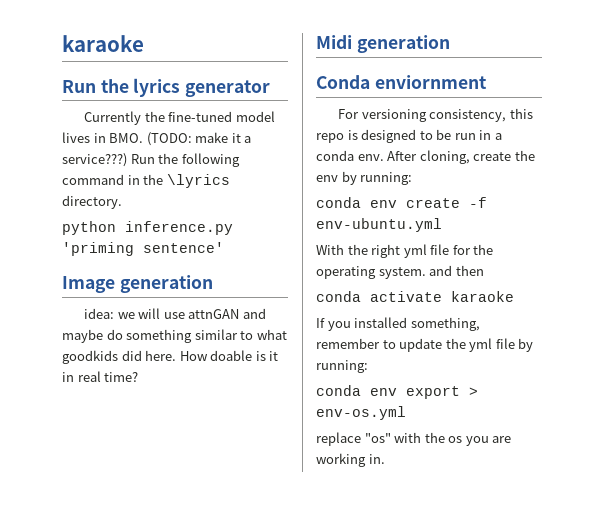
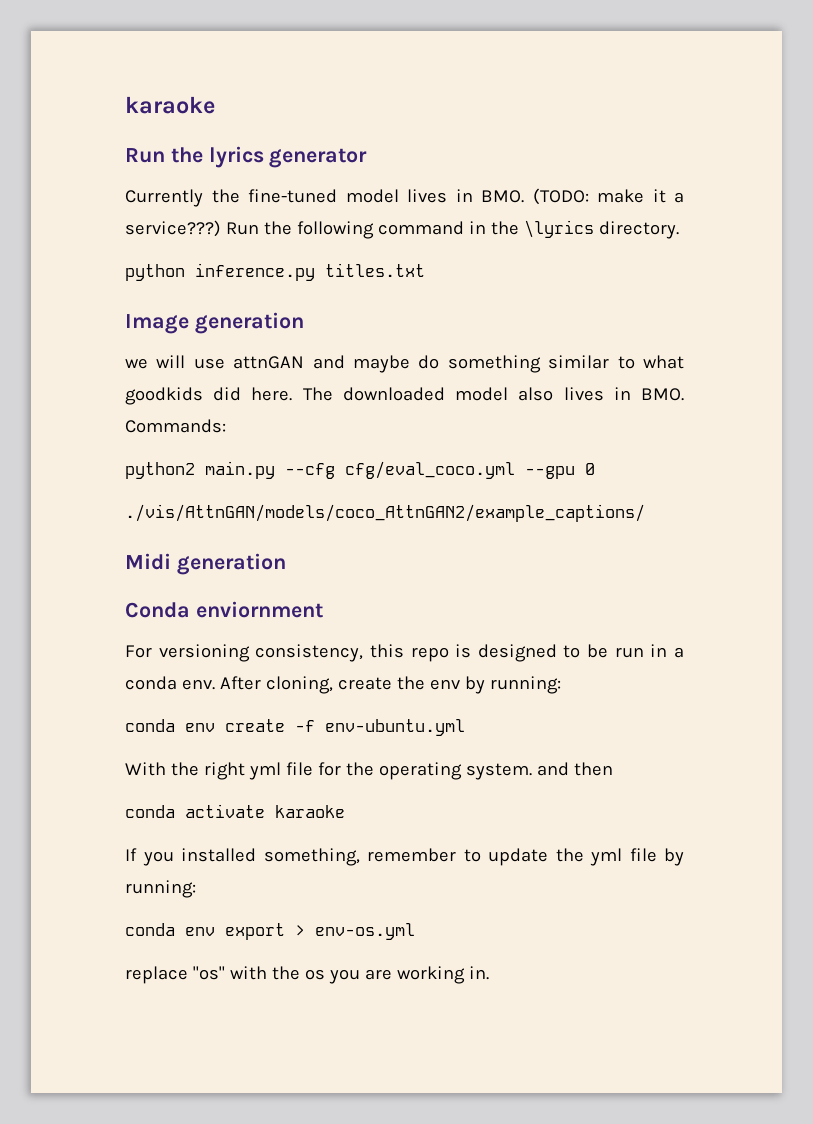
[62,242,224,256] 'priming sentence' -> [325,263,425,277] titles.txt
[84,308,115,319] idea: -> (304, 323) none
[179,350,279,361] [62,371,139,382] How doable is it in real time? -> [302,387,684,401] [125,419,226,433] [125,461,595,479] [125,504,645,522] The downloaded model also lives in BMO. Commands: // python2 main.py --cfg cfg/eval_coco.yml --gpu 0 // ./vis/AttnGAN/models/coco_AttnGAN2/example_captions/

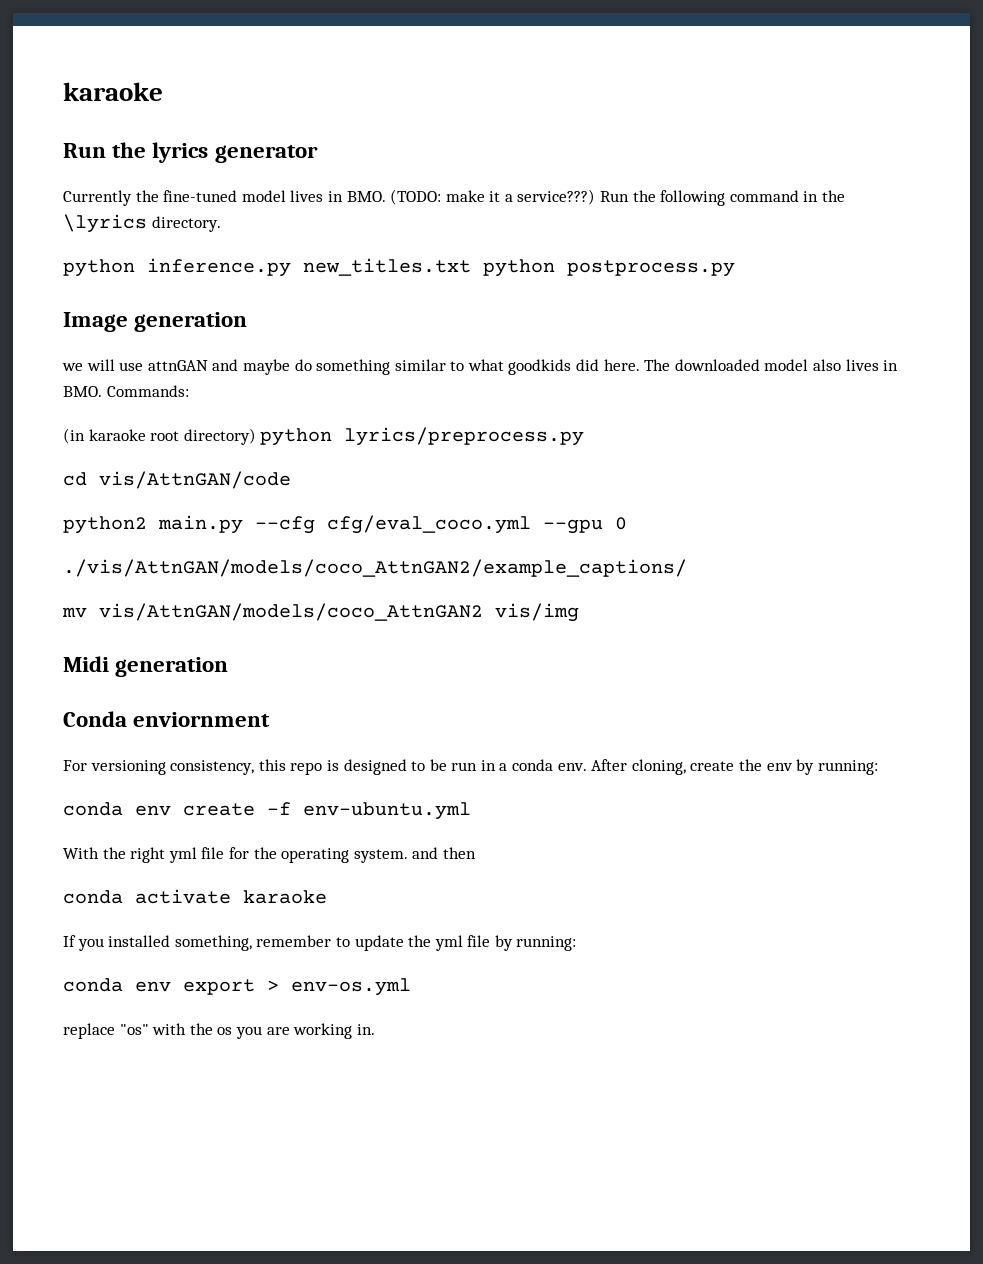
[325,263,425,277] titles.txt -> [303,258,735,277] new_titles.txt python postprocess.py
(226, 426) none -> [63,427,585,446] [63,471,291,489] // (in karaoke root directory) python lyrics/preprocess.py // cd vis/AttnGAN/code
(645, 513) none -> [62,603,579,622] // mv vis/AttnGAN/models/coco_AttnGAN2 vis/img

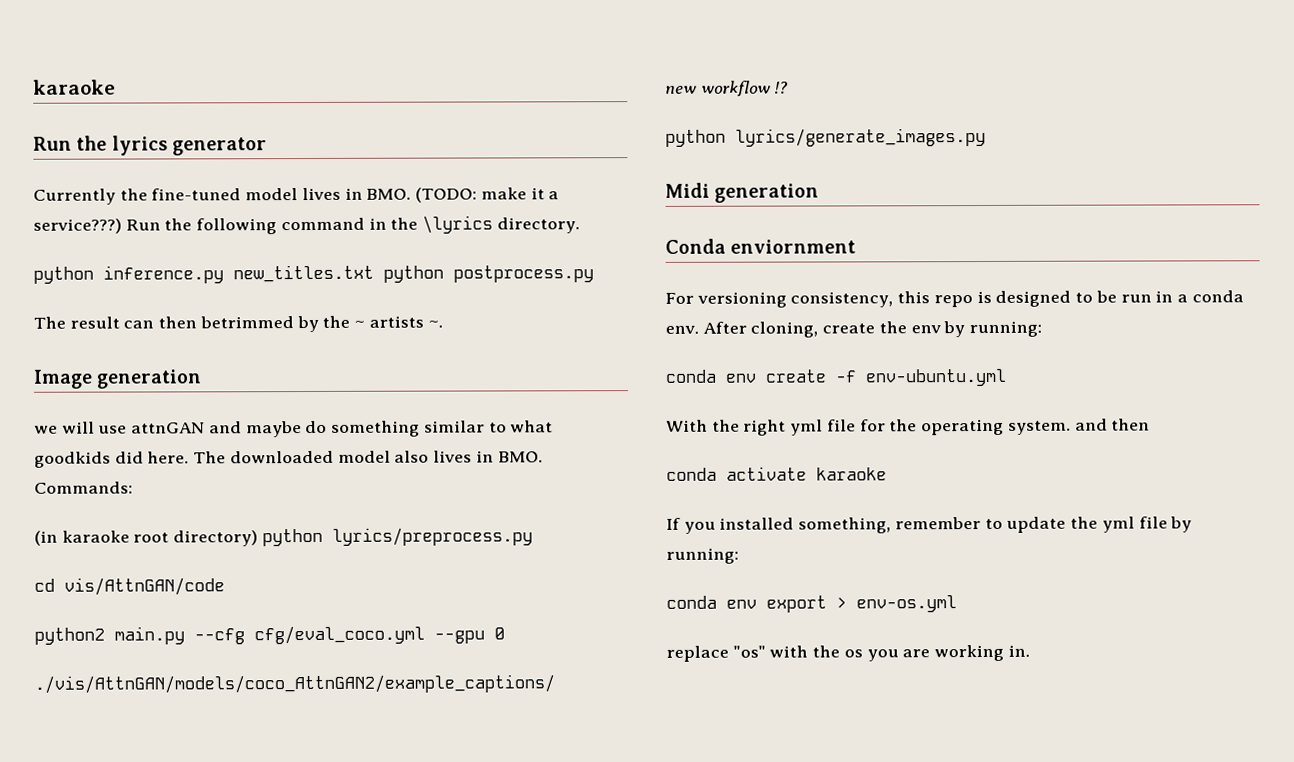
(735, 268) none -> [33,315,443,333] // The result can then betrimmed by the ~ artists ~.
[62,603,579,622] mv vis/AttnGAN/models/coco_AttnGAN2 vis/img -> [665,80,789,97] [665,127,986,147] new workflow !? // python lyrics/generate_images.py

